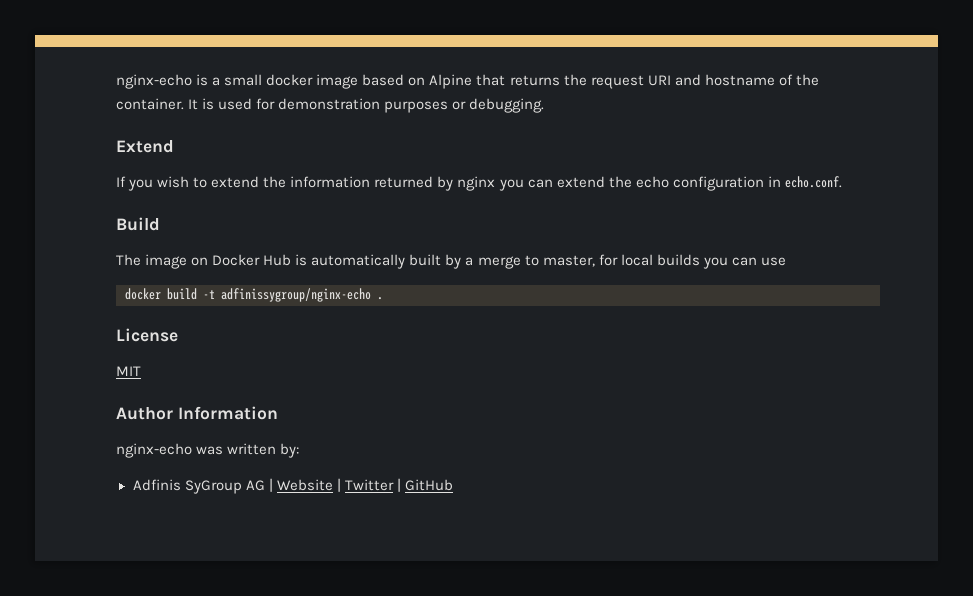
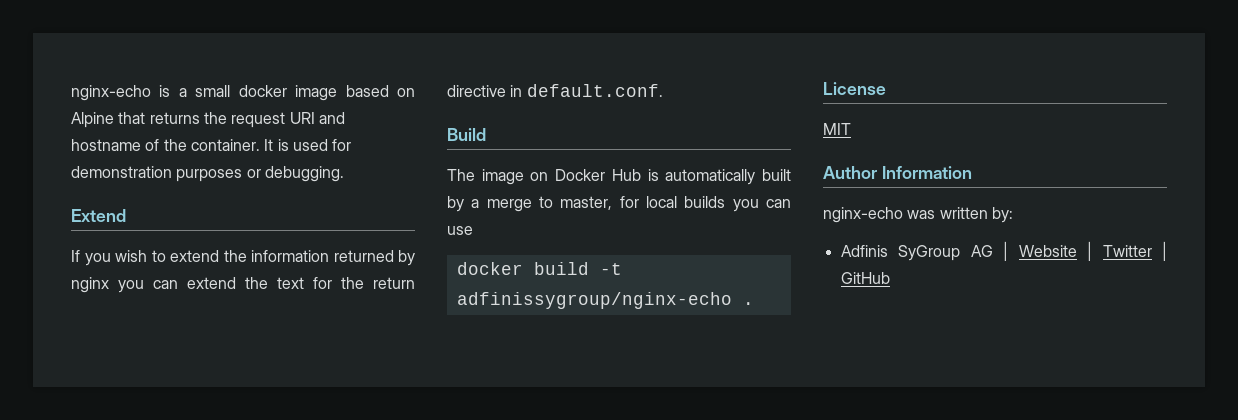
[635,176,842,191] echo configuration in echo.conf. -> [277,277,415,289] [447,84,663,97] text for the return directive in default.conf.

